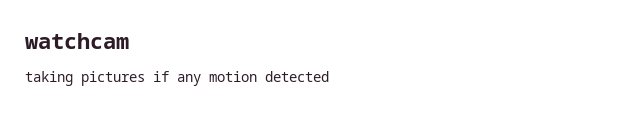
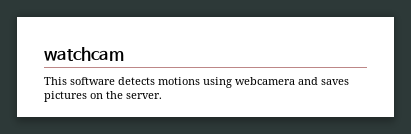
[25,71,329,86] taking pictures if any motion detected -> [44,77,349,88] [44,91,162,102] This software detects motions using webcamera and saves pictures on the server.

